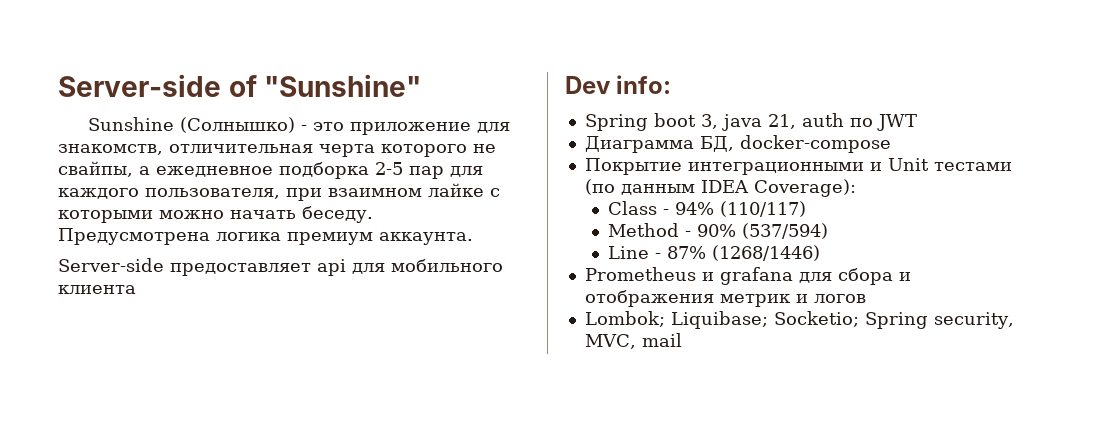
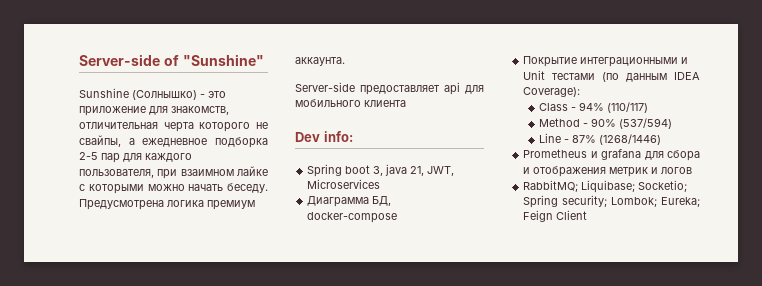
[801,113,917,131] auth по JWT -> [427,166,455,176] [307,179,381,189] JWT, Microservices
[584,311,665,327] Lombok; -> [523,180,579,192] RabbitMQ;
[933,312,1014,329] [584,333,682,349] security, MVC, mail -> [562,195,700,207] [523,210,588,222] security; Lombok; Eureka; Feign Client

